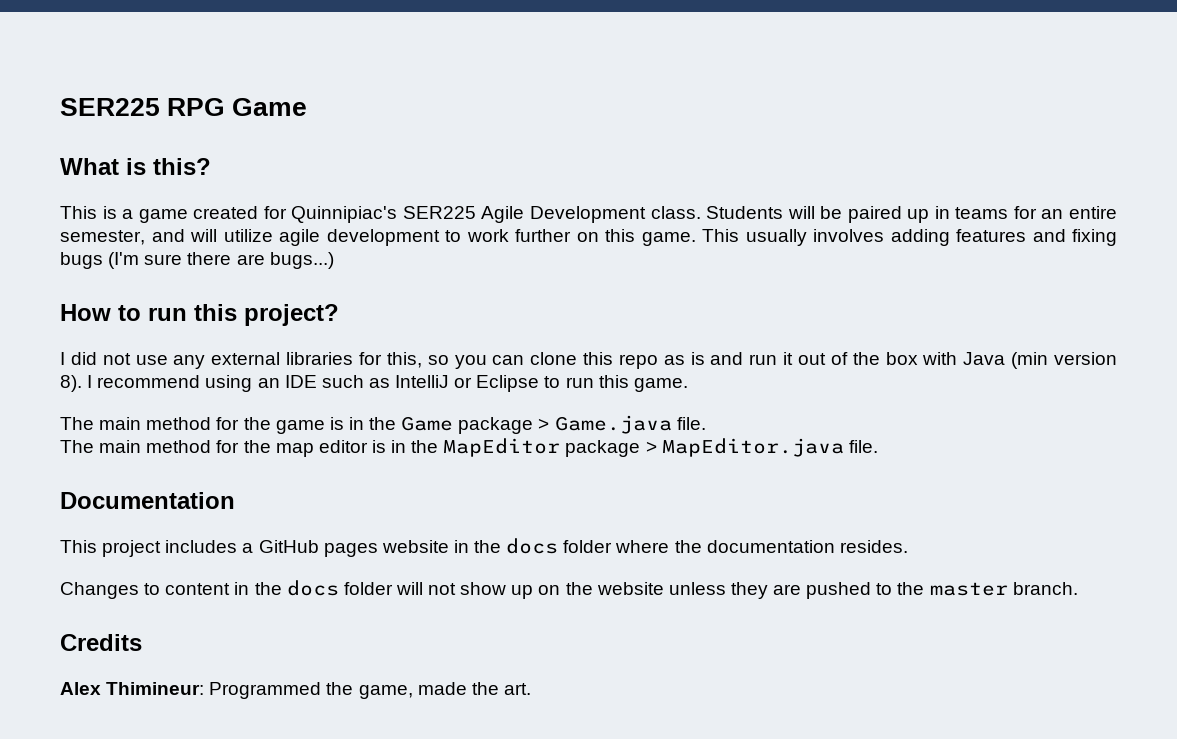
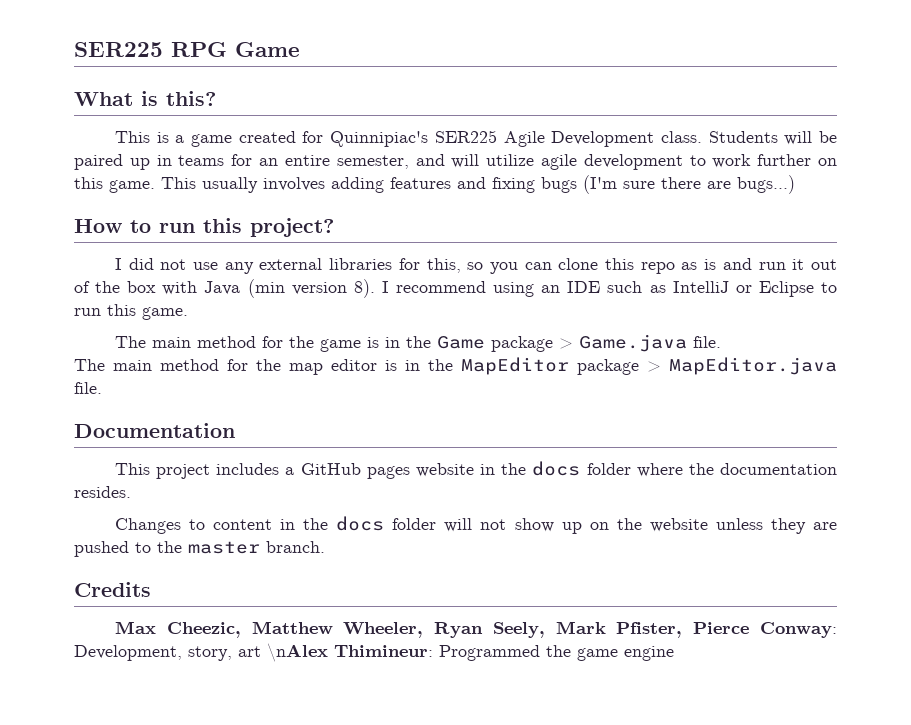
[60,682,531,699] Alex Thimineur: Programmed the game, made the art. -> [114,621,837,638] [74,643,674,662] Max Cheezic, Matthew Wheeler, Ryan Seely, Mark Pfister, Pierce Conway: Development, story, art \nAlex Thimineur: Programmed the game engine

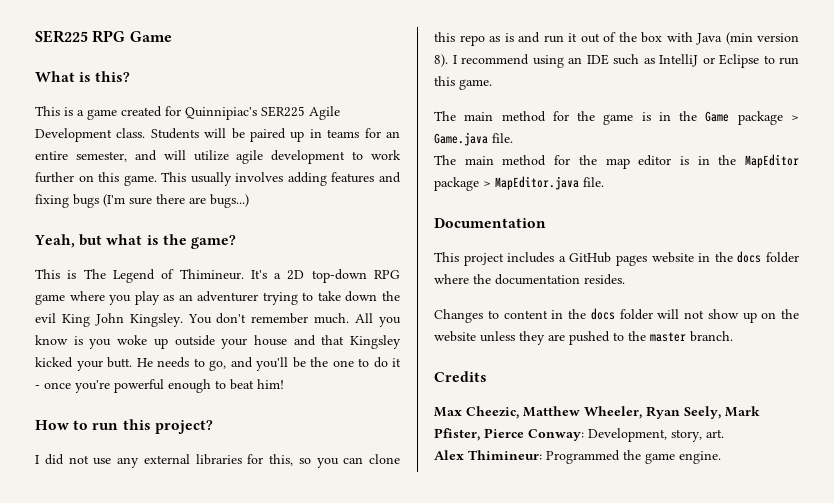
(795, 184) none -> [34,234,236,249] [35,269,401,283] [35,291,400,305] [35,313,402,327] [35,335,401,349] [35,357,401,371] [35,379,284,393] // Yeah, but what is the game? // This is The Legend of Thimineur. It's a 2D top-down RPG game where you play as an adventurer trying to take down the evil King John Kingsley. You don't remember much. All you know is you woke up outside your house and that Kingsley kicked your butt. He needs to go, and you'll be the one to do it - once you're powerful enough to beat him!
[238,643,328,662] art \nAlex -> [706,429,724,438] [434,450,464,460] art. // Alex
[624,646,674,661] engine -> [679,451,721,464] engine.

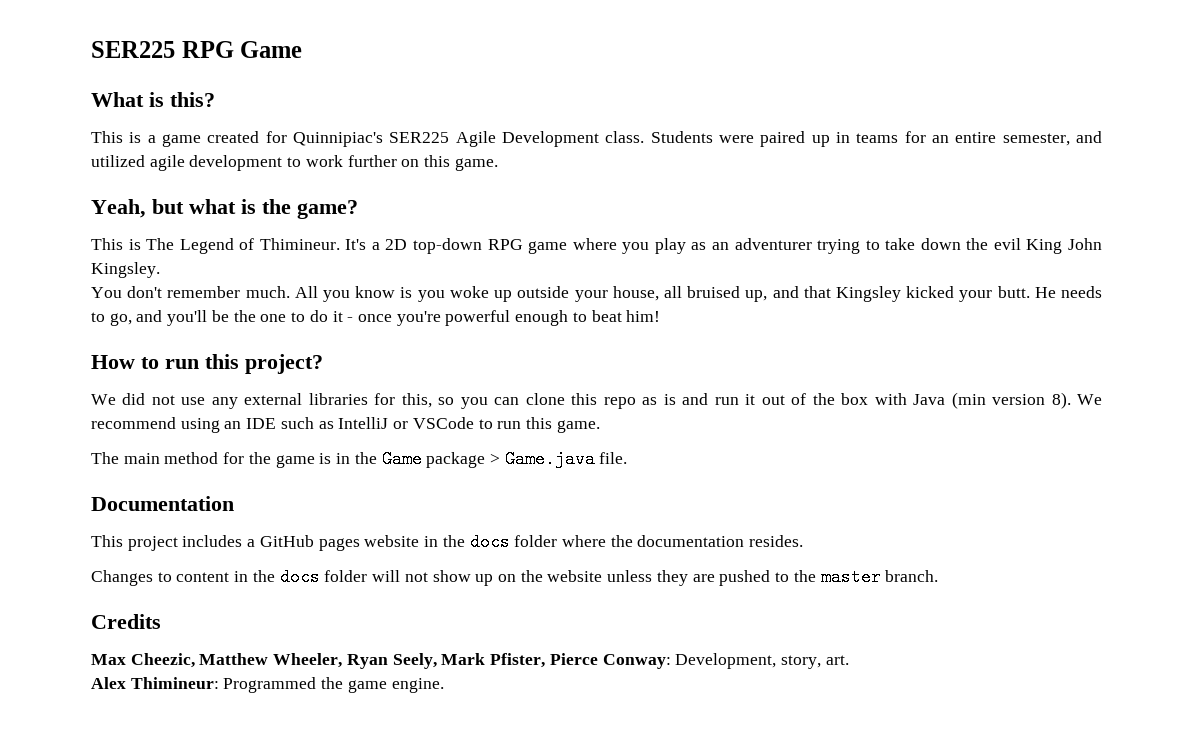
[204,128,245,139] will be -> [719,135,754,143] were
[163,150,229,161] will utilize -> [91,155,145,167] utilized
[161,172,401,186] [35,194,249,208] This usually involves adding features and fixing bugs (I'm sure there are bugs...) -> (498, 164) none
(183, 320) none -> (160, 270) //
[253,335,287,346] house -> [612,286,768,302] house, all bruised up,
[35,455,39,464] I -> [91,394,116,405] We
[452,55,457,64] I -> [1077,394,1102,405] We
[719,54,759,68] Eclipse -> [412,417,474,429] VSCode
[434,154,799,169] [434,176,604,191] // The main method for the map editor is in the MapEditor package > MapEditor.java file. -> (628, 458) none

